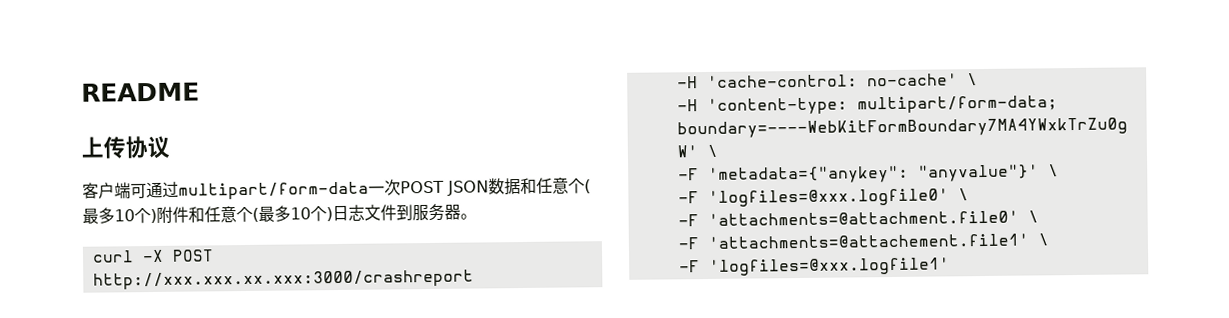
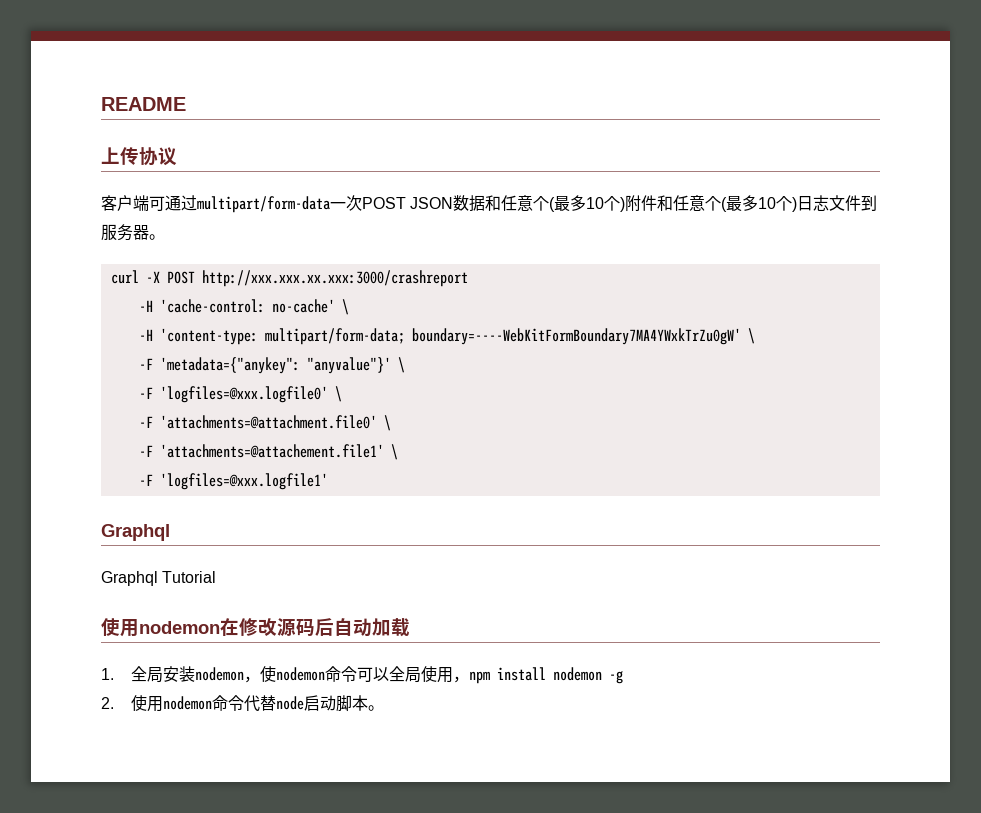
(950, 266) none -> [101,524,170,541] [101,571,217,586] [101,618,410,637] [101,666,623,684] [101,695,384,712] // Graphql // Graphql Tutorial // 使用nodemon在修改源码后自动加载 // 1.全局安装nodemon，使nodemon命令可以全局使用，npm install nodemon -g // 2.使用nodemon命令代替node启动脚本。

